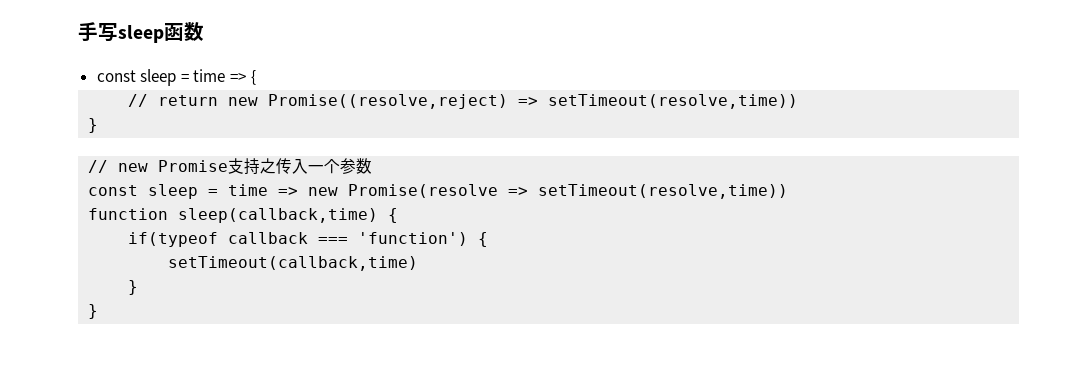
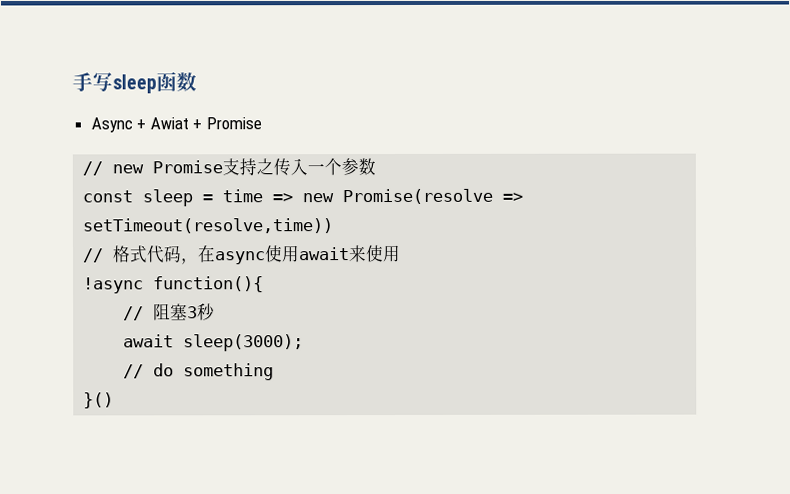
[96,69,256,86] [128,94,799,109] [88,118,99,133] const sleep = time => { // // return new Promise((resolve,reject) => setTimeout(resolve,time)) // } -> [90,117,263,133] Async + Awiat + Promise
[88,208,399,223] [128,232,489,247] [168,256,419,271] [128,280,139,295] [88,304,99,319] function sleep(callback,time) { // if(typeof callback === 'function') { // setTimeout(callback,time) // } // } -> [83,244,402,265] [83,276,265,294] [123,303,216,321] [123,334,305,352] [123,363,275,381] [83,392,115,409] // 格式代码，在async使用await来使用 // !async function(){ // // 阻塞3秒 // await sleep(3000); // // do something // }()

